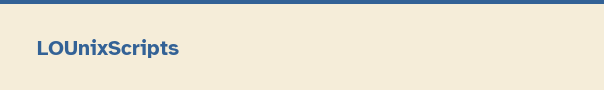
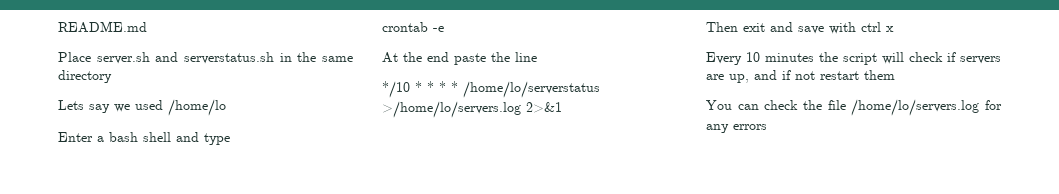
[37,39,179,58] LOUnixScripts -> [58,21,147,33] [58,52,353,64] [58,70,112,83] [58,99,226,116] [58,132,230,145] [382,22,444,32] [382,52,537,65] [382,81,600,98] [382,101,562,118] [706,22,894,34] [706,52,1001,65] [706,70,895,83] [706,99,1002,116] [706,124,767,133] README.md // Place server.sh and serverstatus.sh in the same directory // Lets say we used /home/lo // Enter a bash shell and type // crontab -e // At the end paste the line // */10 * * * * /home/lo/serverstatus >/home/lo/servers.log 2>&1 // Then exit and save with ctrl x // Every 10 minutes the script will check if servers are up, and if not restart them // You can check the file /home/lo/servers.log for any errors

